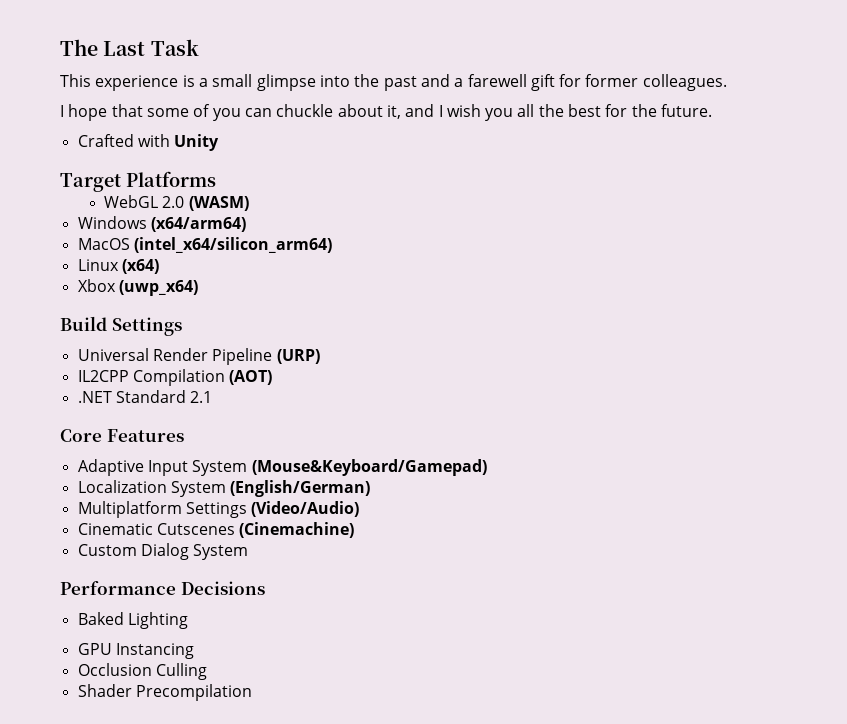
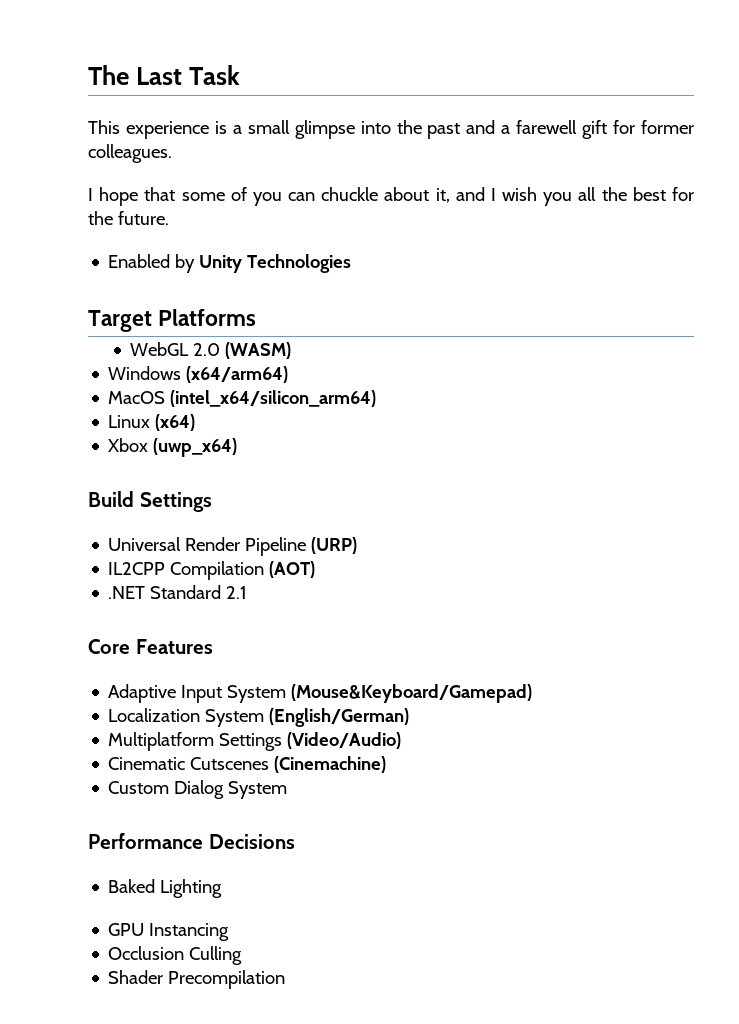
[77,134,170,147] Crafted with -> [108,254,196,273] Enabled by
(220, 142) none -> [247,254,352,273] Technologies

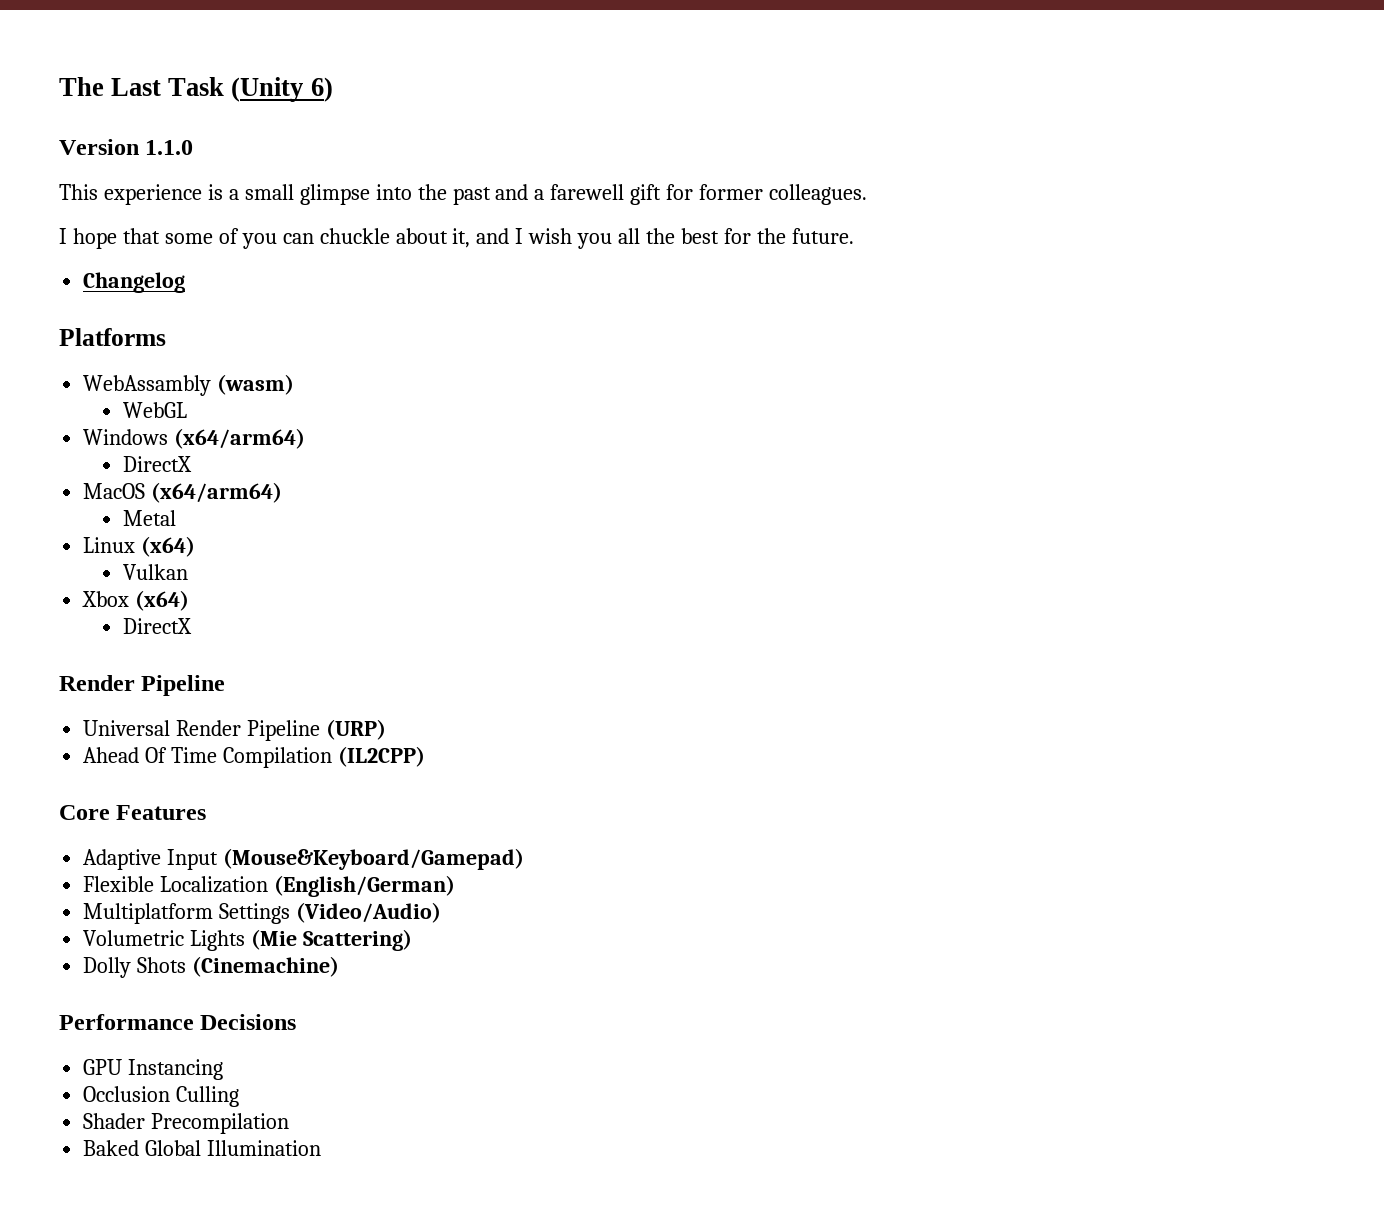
(241, 75) none -> [231,77,333,102] [59,139,194,155] (Unity 6) // Version 1.1.0
[108,254,352,273] [88,310,152,332] Enabled by Unity Technologies // Target -> [83,272,186,293] Changelog //
(257, 317) none -> [83,374,295,396] // WebAssambly (wasm)
[193,342,292,359] 2.0 (WASM) -> (188, 410) none
(289, 374) none -> [123,456,193,472] // DirectX
[170,390,377,407] (intel_x64/silicon_arm64) -> [151,482,283,503] [123,510,177,526] (x64/arm64) // Metal
(196, 422) none -> [123,564,189,580] // Vulkan
[153,438,238,457] [88,491,212,512] (uwp_x64) // Build Settings -> [135,590,190,611] [123,618,193,634] [59,675,226,696] (x64) // DirectX // Render Pipeline
[108,561,316,580] [108,585,248,599] IL2CPP Compilation (AOT) // .NET Standard 2.1 -> [83,746,425,768] Ahead Of Time Compilation (IL2CPP)
[227,685,287,703] System -> (219, 859) none
[108,708,265,727] Localization System -> [83,876,269,893] Flexible Localization
[108,756,387,773] [108,780,288,799] Cinematic Cutscenes (Cinemachine) // Custom Dialog System -> [83,929,413,951] [83,956,340,978] Volumetric Lights (Mie Scattering) // Dolly Shots (Cinemachine)
[108,879,223,898] // Baked Lighting -> (297, 1022) none
(286, 979) none -> [83,1140,322,1156] // Baked Global Illumination

